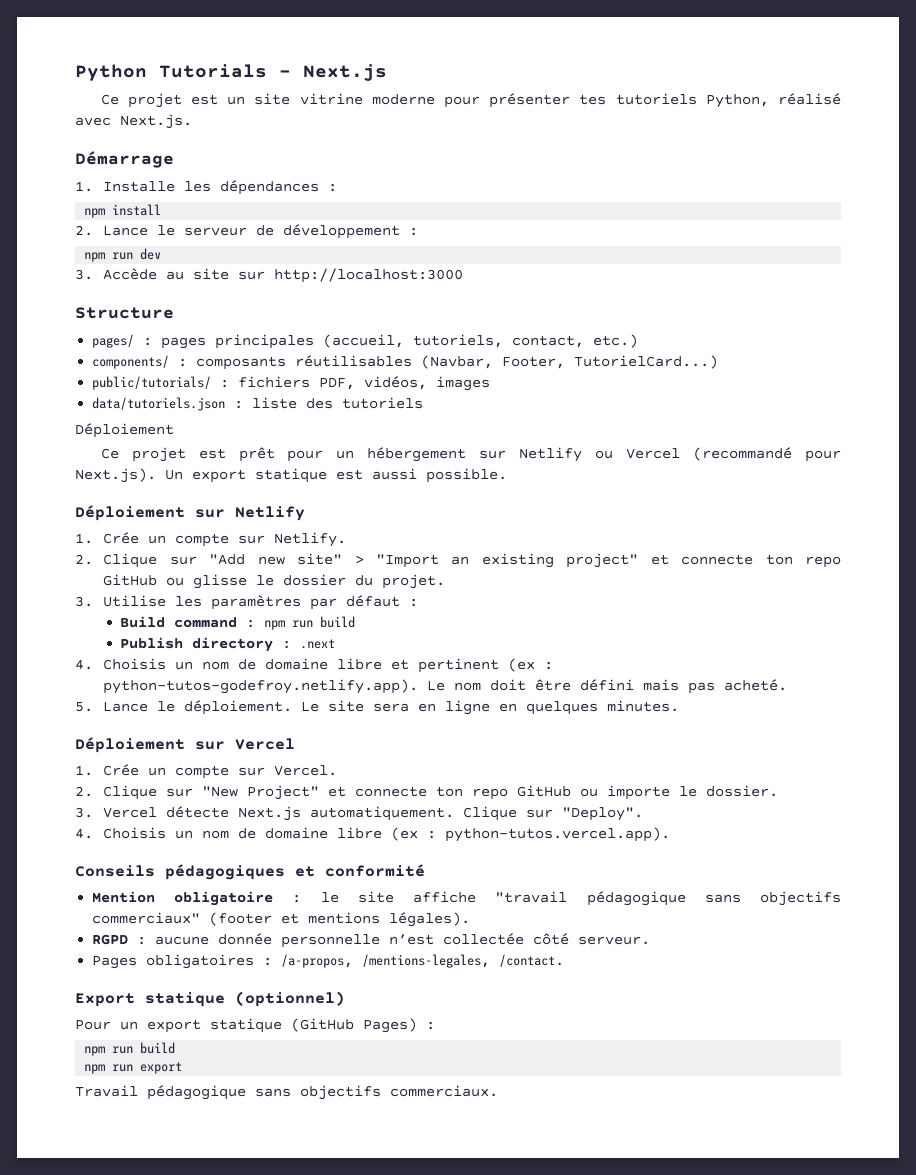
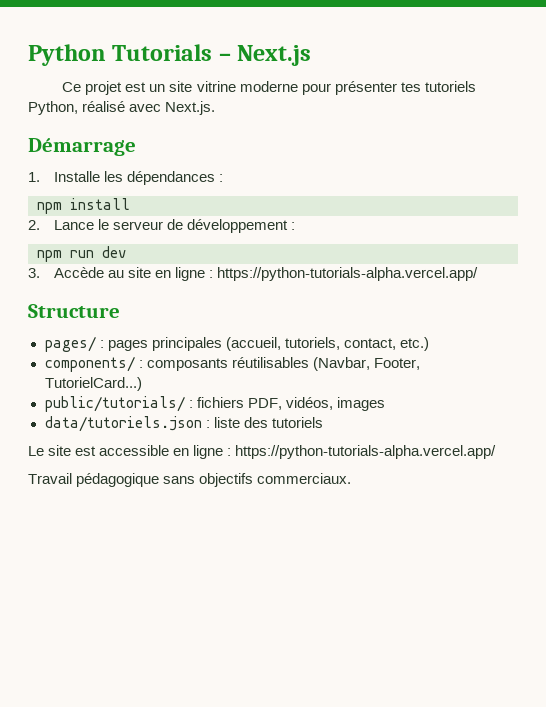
[238,268,464,283] sur http://localhost:3000 -> [155,267,479,281] en ligne : https://python-tutorials-alpha.vercel.app/
[75,423,174,438] [100,447,841,462] [75,468,507,483] [75,505,305,521] [75,532,347,547] [75,553,841,568] [103,574,446,589] [75,595,419,610] [120,616,356,630] [120,637,336,652] [75,658,554,673] [103,679,788,694] [75,700,680,715] [75,737,295,753] [75,764,338,779] [75,785,779,800] [75,806,644,821] [75,827,671,842] [75,864,425,880] [92,891,842,906] [92,912,471,927] [92,933,651,948] [92,954,565,969] [75,991,345,1007] [75,1018,435,1033] [84,1042,176,1056] [84,1062,183,1074] Déploiement // Ce projet est prêt pour un hébergement sur Netlify ou Vercel (recommandé pour Next.js). Un export statique est aussi possible. // Déploiement sur Netlify // 1. Crée un compte sur Netlify. // 2. Clique sur "Add new site" > "Import an existing project" et connecte ton repo GitHub ou glisse le dossier du projet. // 3. Utilise les paramètres par défaut : // Build command : npm run build // Publish directory : .next // 4. Choisis un nom de domaine libre et pertinent (ex : python-tutos-godefroy.netlify.app). Le nom doit être défini mais pas acheté. // 5. Lance le déploiement. Le site sera en ligne en quelques minutes. // Déploiement sur Vercel // 1. Crée un compte sur Vercel. // 2. Clique sur "New Project" et connecte ton repo GitHub ou importe le dossier. // 3. Vercel détecte Next.js automatiquement. Clique sur "Deploy". // 4. Choisis un nom de domaine libre (ex : python-tutos.vercel.app). // Conseils pédagogiques et conformité // Mention obligatoire : le site affiche "travail pédagogique sans objectifs commerciaux" (footer et mentions légales). // RGPD : aucune donnée personnelle n’est collectée côté serveur. // Pages obligatoires : /a-propos, /mentions-legales, /contact. // Export statique (optionnel) // Pour un export statique (GitHub Pages) : // npm run build // npm run export -> [28,445,497,459] Le site est accessible en ligne : https://python-tutorials-alpha.vercel.app/

